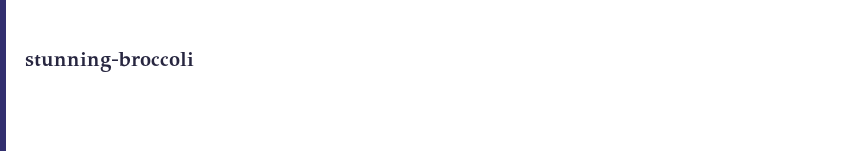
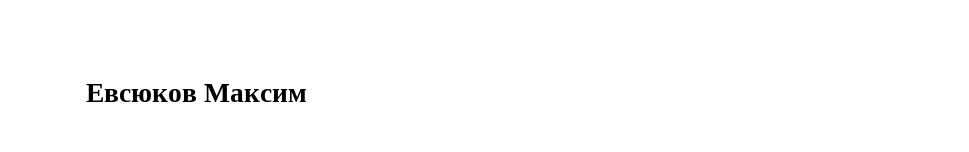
[25,52,194,72] stunning-broccoli -> [86,84,308,102] Евсюков Максим

